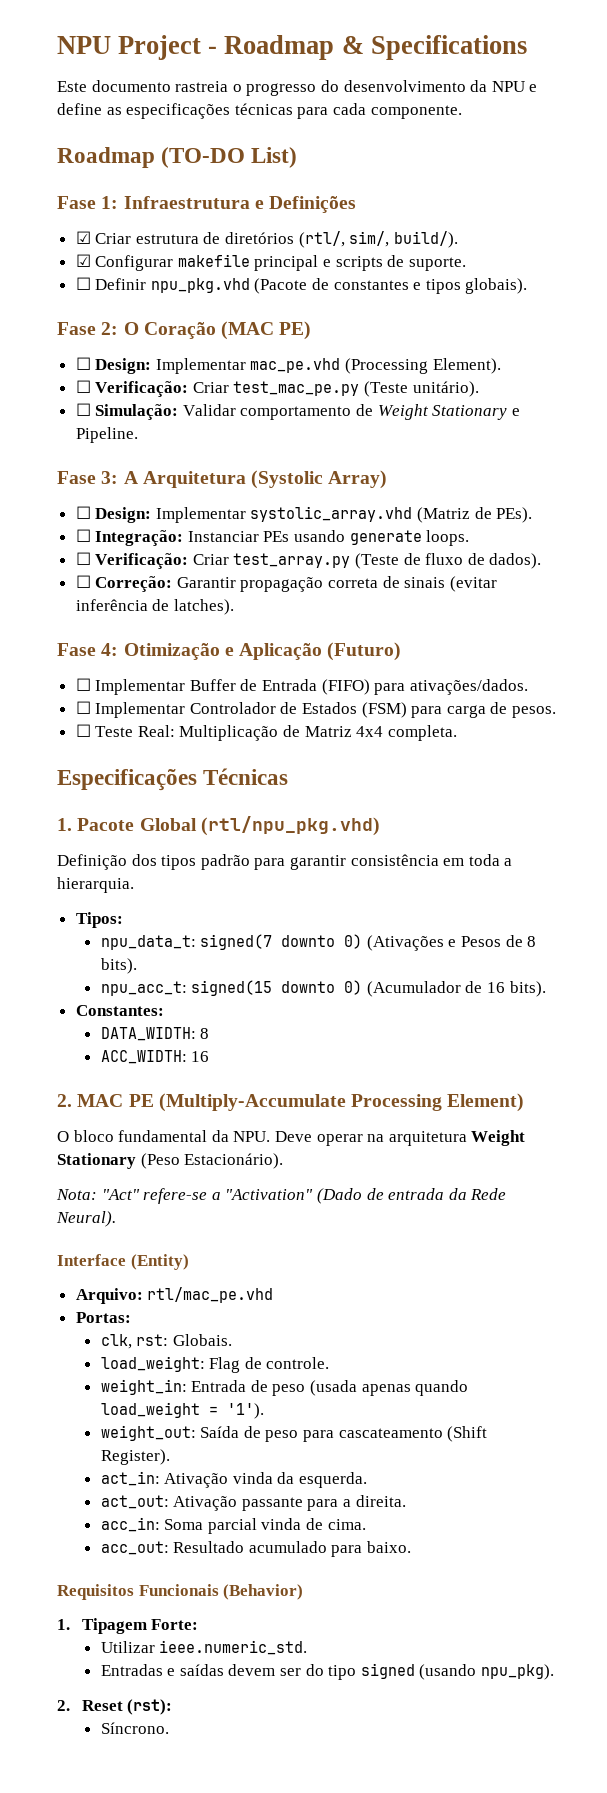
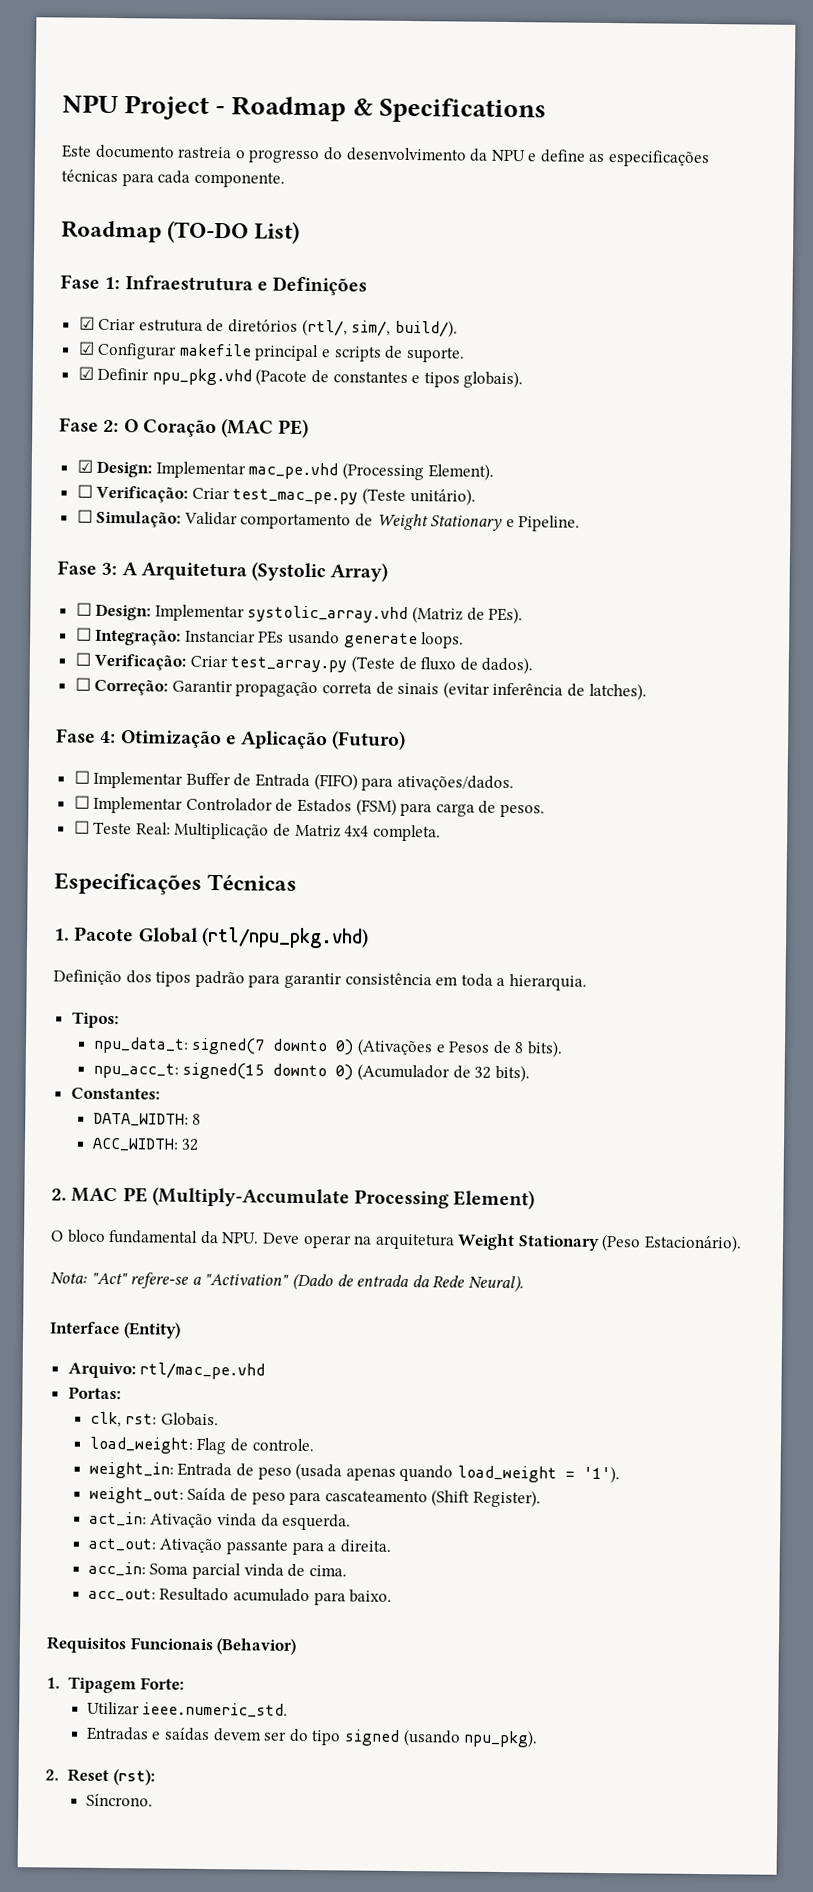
[75,277,91,290] ☐ -> [77,366,94,380] ☑
[75,357,91,370] ☐ -> [76,459,93,473] ☑
[486,982,505,993] 16 -> [474,1066,492,1079] 32
[191,1051,210,1062] 16 -> [181,1138,200,1151] 32

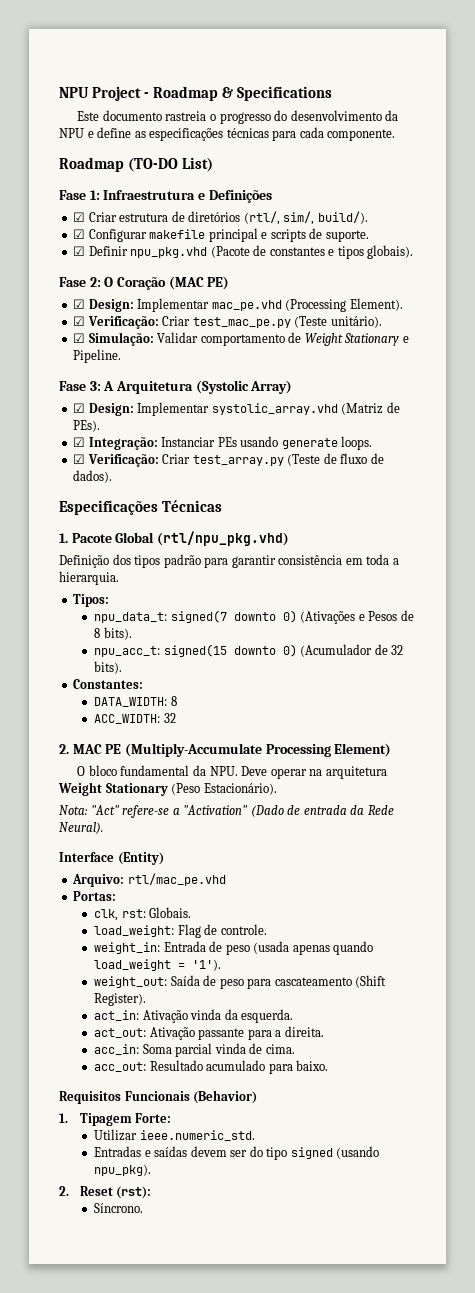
[76,484,93,498] ☐ -> [73,316,86,326] ☑
[76,509,93,523] ☐ -> [73,333,86,343] ☑
[75,602,92,616] ☐ -> [73,403,86,413] ☑
[75,627,92,641] ☐ -> [73,437,86,447] ☑
[74,652,91,666] ☐ -> [73,454,86,464] ☑
[74,677,647,701] [56,728,407,750] [73,770,514,792] [73,795,546,818] [73,820,441,842] // ☐ Correção: Garantir propagação correta de sinais (evitar inferência de latches). // Fase 4: Otimização e Aplicação (Futuro) // ☐ Implementar Buffer de Entrada (FIFO) para ativações/dados. // ☐ Implementar Controlador de Estados (FSM) para carga de pesos. // ☐ Teste Real: Multiplicação de Matriz 4x4 completa. -> (113, 476) none

